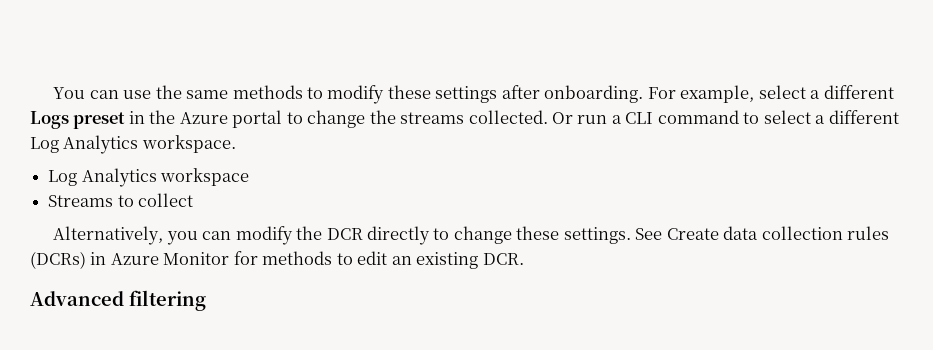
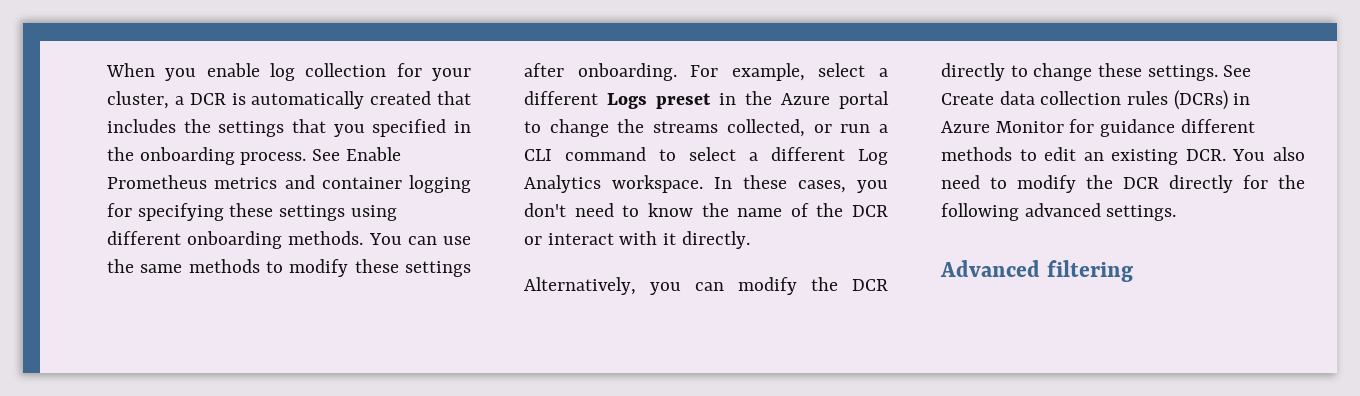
(53, 93) none -> [106,63,471,81] [107,91,471,109] [107,119,471,137] [107,147,401,165] [107,175,471,193] [107,203,397,221] [107,231,364,249] When you enable log collection for your cluster, a DCR is automatically created that includes the settings that you specified in the onboarding process. See Enable Prometheus metrics and container logging for specifying these settings using different onboarding methods.
[468,110,574,124] collected. Or -> [726,119,832,137] collected, or
[48,168,250,187] [48,193,194,207] // Log Analytics workspace // Streams to collect -> [714,175,888,193] [524,203,888,217] [524,231,750,249] In these cases, you don't need to know the name of the DCR or interact with it directly.
(258, 258) none -> [1100,119,1255,137] guidance different
(524, 259) none -> [1232,147,1305,161] [941,175,1305,193] [941,203,1177,221] You also need to modify the DCR directly for the following advanced settings.

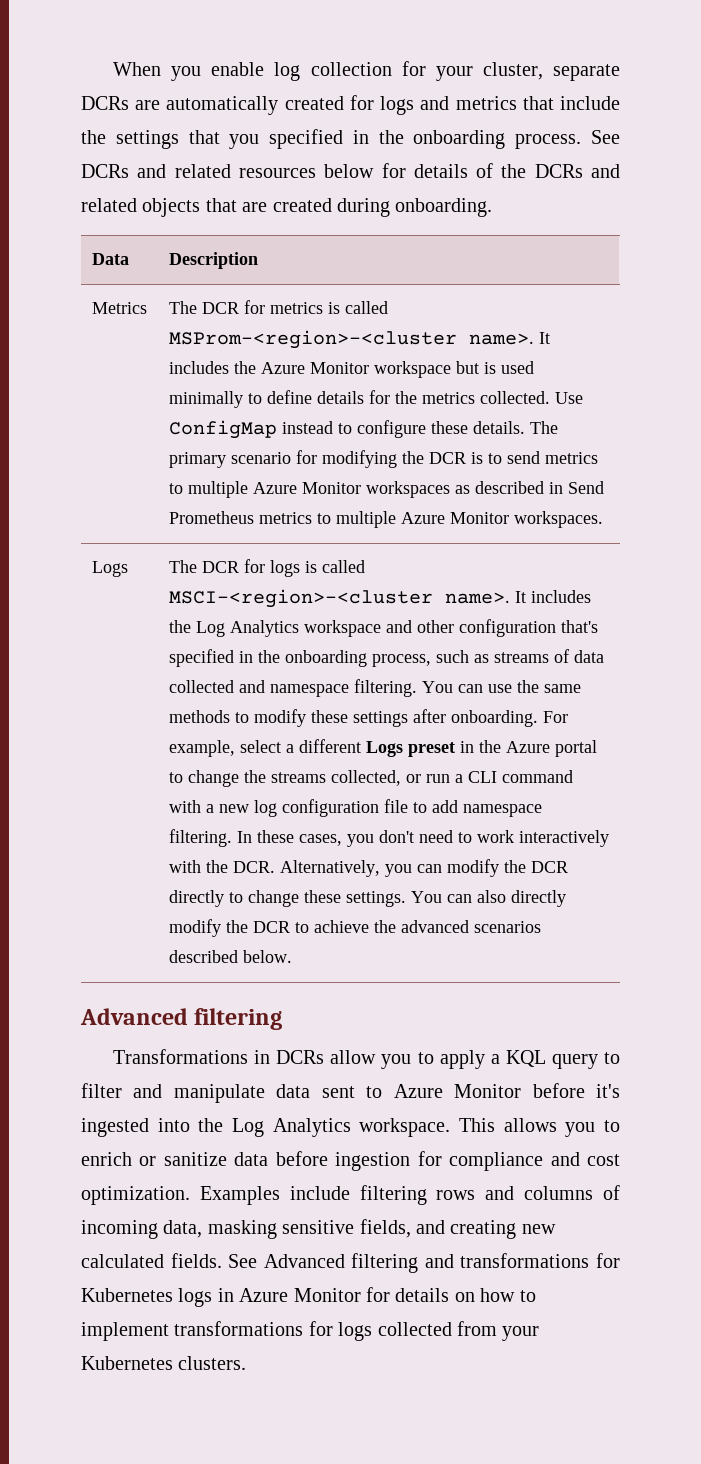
[174,91,471,109] [107,119,176,133] a DCR is automatically created that includes -> [553,64,620,81] [81,95,620,115] separate DCRs are automatically created for logs and metrics that include
[345,147,401,161] [107,175,471,193] [107,203,397,221] [107,231,364,249] Enable Prometheus metrics and container logging for specifying these settings using different onboarding methods. -> [81,163,621,178] [81,198,493,217] [91,253,129,265] [168,252,258,269] [91,302,147,314] [168,300,388,314] [168,330,550,349] [168,361,534,378] [168,390,583,408] [168,420,558,439] [168,450,598,468] [168,481,604,498] [168,511,603,528] [91,561,128,577] [168,559,365,577] [168,589,591,608] [168,619,598,637] [168,649,604,667] [168,679,417,697] DCRs and related resources below for details of the DCRs and related objects that are created during onboarding. // Data | Description // Metrics | The DCR for metrics is called MSProm-<region>-<cluster name>. It includes the Azure Monitor workspace but is used minimally to define details for the metrics collected. Use ConfigMap instead to configure these details. The primary scenario for modifying the DCR is to send metrics to multiple Azure Monitor workspaces as described in Send Prometheus metrics to multiple Azure Monitor workspaces. // Logs | The DCR for logs is called MSCI-<region>-<cluster name>. It includes the Log Analytics workspace and other configuration that's specified in the onboarding process, such as streams of data collected and namespace filtering.
[659,147,888,165] [524,175,703,193] to select a different Log Analytics workspace. -> [168,799,542,817] [168,829,232,847] with a new log configuration file to add namespace filtering.
[647,203,888,217] [524,231,750,249] know the name of the DCR or interact with it directly. // -> [476,830,609,847] [168,860,275,873] work interactively with the DCR.
[1223,65,1252,77] [941,90,1251,110] [941,119,1255,137] [941,147,1305,165] [941,175,1305,193] [941,203,1177,221] [940,260,1133,282] See Create data collection rules (DCRs) in Azure Monitor for guidance different methods to edit an existing DCR. You also need to modify the DCR directly for the following advanced settings. // Advanced filtering -> [410,890,566,907] [168,919,541,937] [168,950,292,963] [80,1008,283,1030] [113,1049,620,1069] [81,1083,620,1103] [81,1118,620,1137] [81,1151,620,1171] [81,1185,620,1205] [81,1219,556,1239] [81,1253,620,1273] [81,1287,536,1307] [81,1321,540,1341] [81,1356,247,1370] You can also directly modify the DCR to achieve the advanced scenarios described below. // Advanced filtering // Transformations in DCRs allow you to apply a KQL query to filter and manipulate data sent to Azure Monitor before it's ingested into the Log Analytics workspace. This allows you to enrich or sanitize data before ingestion for compliance and cost optimization. Examples include filtering rows and columns of incoming data, masking sensitive fields, and creating new calculated fields. See Advanced filtering and transformations for Kubernetes logs in Azure Monitor for details on how to implement transformations for logs collected from your Kubernetes clusters.

